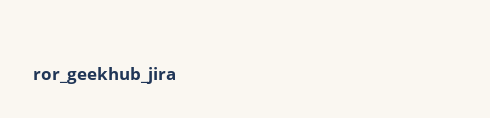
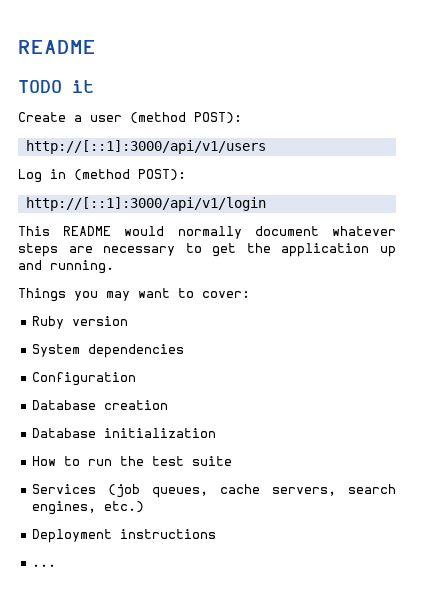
[33,67,176,84] ror_geekhub_jira -> [18,40,96,54] [18,80,94,93] [18,112,242,124] [25,140,266,154] [18,169,186,183] [25,197,266,211] [18,226,396,239] [18,243,396,257] [18,260,114,274] [18,288,250,302] [32,316,129,329] [32,344,185,358] [32,372,137,386] [32,400,169,410] [32,428,217,438] [32,456,233,466] [32,484,396,498] [32,501,145,515] [32,529,217,543] [32,564,57,567] README // TODO it // Create a user (method POST): // http://[::1]:3000/api/v1/users // Log in (method POST): // http://[::1]:3000/api/v1/login // This README would normally document whatever steps are necessary to get the application up and running. // Things you may want to cover: // Ruby version // System dependencies // Configuration // Database creation // Database initialization // How to run the test suite // Services (job queues, cache servers, search engines, etc.) // Deployment instructions // ...

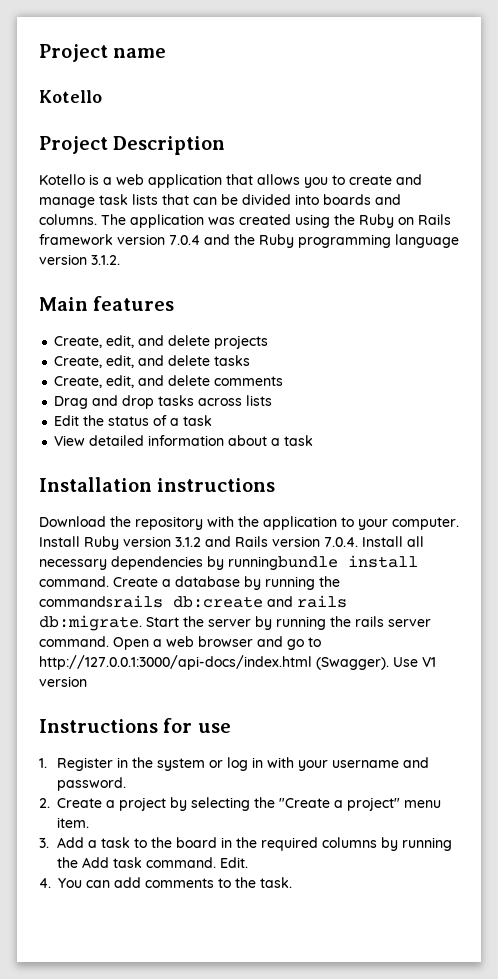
[18,40,96,54] [18,80,94,93] [18,112,242,124] [25,140,266,154] [18,169,186,183] [25,197,266,211] [18,226,396,239] [18,243,396,257] [18,260,114,274] [18,288,250,302] [32,316,129,329] [32,344,185,358] [32,372,137,386] [32,400,169,410] [32,428,217,438] [32,456,233,466] [32,484,396,498] [32,501,145,515] [32,529,217,543] [32,564,57,567] README // TODO it // Create a user (method POST): // http://[::1]:3000/api/v1/users // Log in (method POST): // http://[::1]:3000/api/v1/login // This README would normally document whatever steps are necessary to get the application up and running. // Things you may want to cover: // Ruby version // System dependencies // Configuration // Database creation // Database initialization // How to run the test suite // Services (job queues, cache servers, search engines, etc.) // Deployment instructions // ... -> [39,44,167,62] [39,90,102,103] [39,136,226,155] [39,174,422,188] [39,194,401,208] [39,214,451,228] [39,234,459,248] [39,254,120,265] [39,296,175,311] [54,335,269,349] [54,355,251,368] [54,375,284,388] [54,395,273,409] [54,415,213,426] [54,435,314,446] [39,477,276,492] [39,516,459,530] [39,536,424,550] [39,555,418,570] [39,576,340,590] [39,595,347,608] [39,615,431,631] [39,636,321,650] [39,655,436,670] [39,676,87,687] [39,718,231,733] [39,757,429,771] [56,777,126,791] [39,797,441,811] [57,817,89,828] [39,837,452,851] [56,857,248,868] [39,877,292,888] Project name // Kotello // Project Description // Kotello is a web application that allows you to create and manage task lists that can be divided into boards and columns. The application was created using the Ruby on Rails framework version 7.0.4 and the Ruby programming language version 3.1.2. // Main features // Create, edit, and delete projects // Create, edit, and delete tasks // Create, edit, and delete comments // Drag and drop tasks across lists // Edit the status of a task // View detailed information about a task // Installation instructions // Download the repository with the application to your computer. Install Ruby version 3.1.2 and Rails version 7.0.4. Install all necessary dependencies by runningbundle install command. Create a database by running the commandsrails db:create and rails db:migrate. Start the server by running the rails server command. Open a web browser and go to http://127.0.0.1:3000/api-docs/index.html (Swagger). Use V1 version // Instructions for use // 1. Register in the system or log in with your username and password. // 2. Create a project by selecting the "Create a project" menu item. // 3. Add a task to the board in the required columns by running the Add task command. Edit. // 4. You can add comments to the task.

